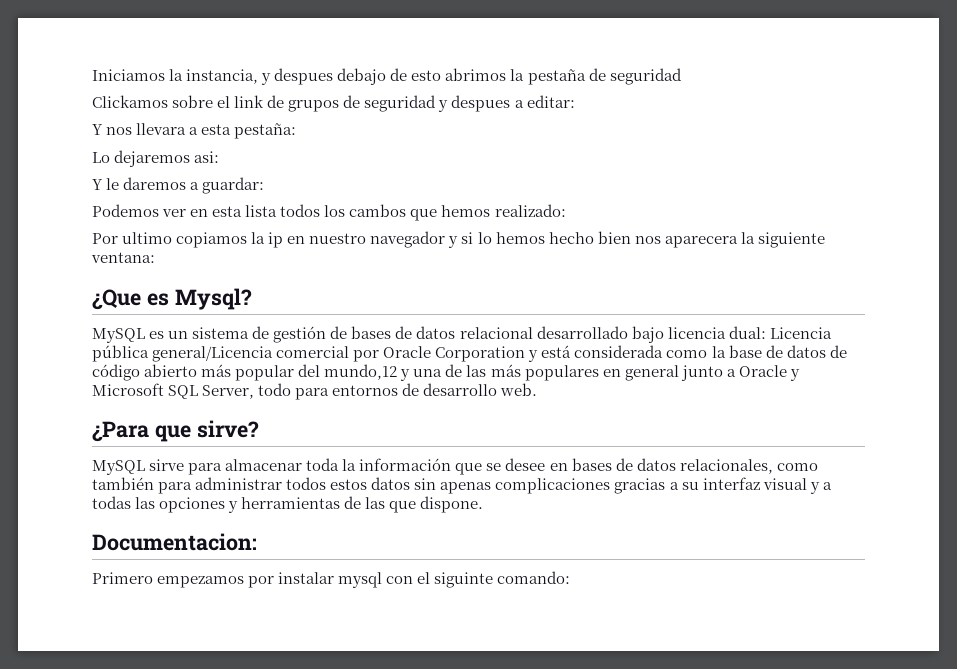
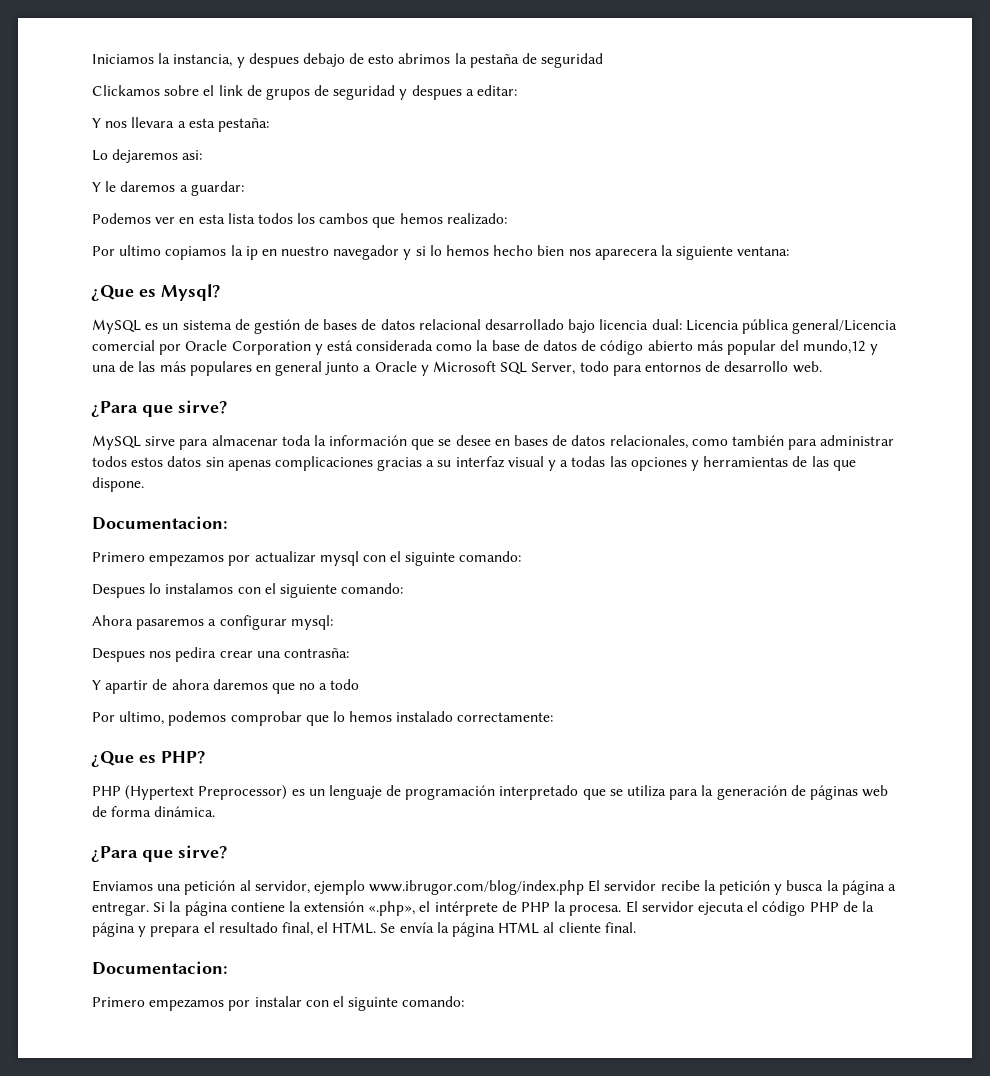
[278,572,335,584] instalar -> [254,551,316,563] actualizar
(571, 577) none -> [92,583,404,598] [92,615,333,630] [92,647,349,662] [92,679,360,694] [92,711,554,726] [91,751,205,767] [92,785,889,800] [92,806,216,817] [91,845,227,862] [92,880,896,895] [92,901,874,916] [92,922,636,937] [92,961,228,975] [92,996,465,1011] // Despues lo instalamos con el siguiente comando: // Ahora pasaremos a configurar mysql: // Despues nos pedira crear una contrasña: // Y apartir de ahora daremos que no a todo // Por ultimo, podemos comprobar que lo hemos instalado correctamente: // ¿Que es PHP? // PHP (Hypertext Preprocessor) es un lenguaje de programación interpretado que se utiliza para la generación de páginas web de forma dinámica. // ¿Para que sirve? // Enviamos una petición al servidor, ejemplo www.ibrugor.com/blog/index.php El servidor recibe la petición y busca la página a entregar. Si la página contiene la extensión «.php», el intérprete de PHP la procesa. El servidor ejecuta el código PHP de la página y prepara el resultado final, el HTML. Se envía la página HTML al cliente final. // Documentacion: // Primero empezamos por instalar con el siguinte comando:

